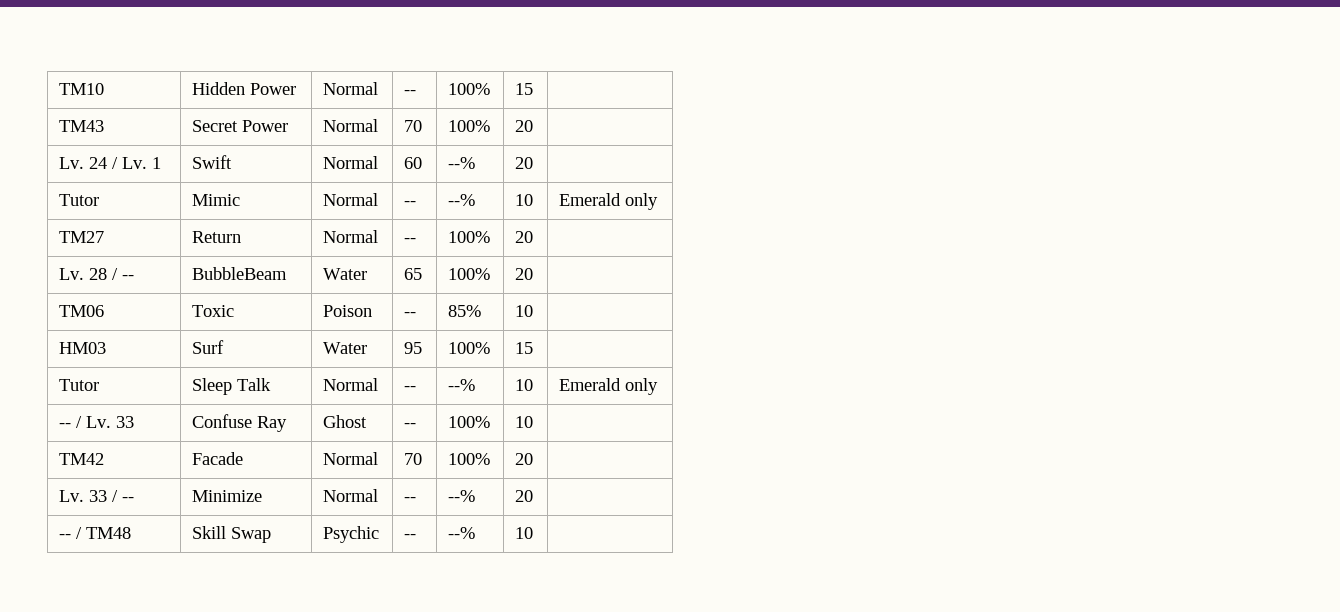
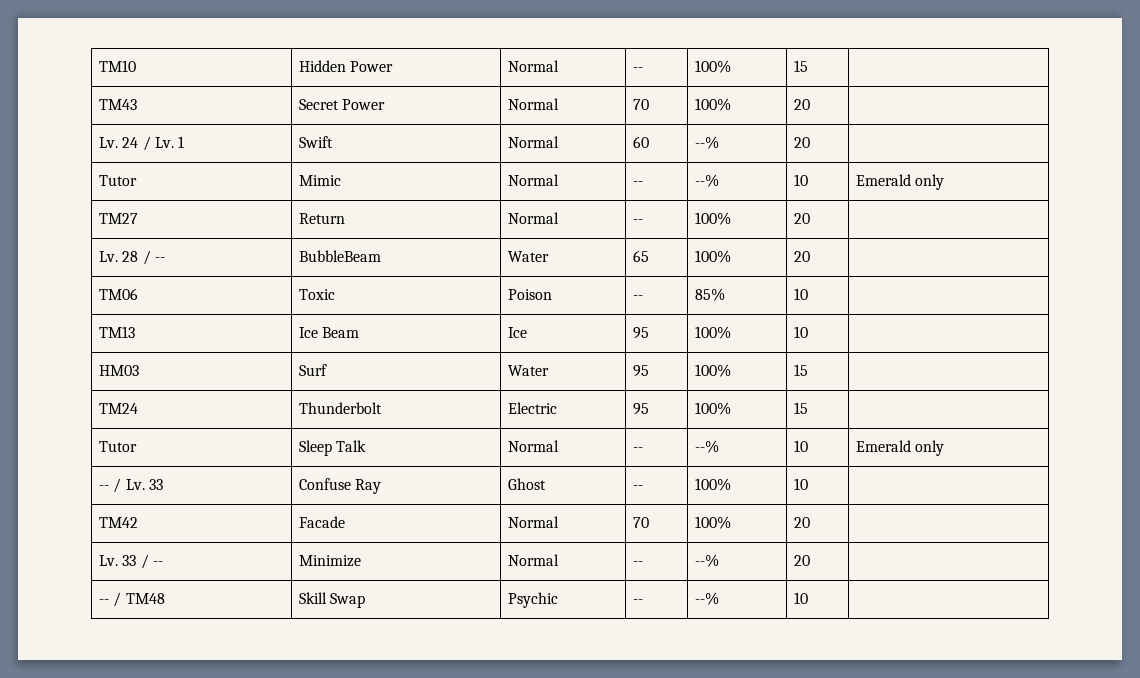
(534, 311) none -> [99,326,136,338] [299,327,360,338] [508,327,528,338] [633,327,650,339] [695,326,732,339] [794,326,809,338] // TM13 | Ice Beam | Ice | 95 | 100% | 10 |
(534, 348) none -> [99,403,139,414] [299,402,383,414] [508,402,558,414] [633,403,650,415] [695,402,732,415] [794,402,809,414] // TM24 | Thunderbolt | Electric | 95 | 100% | 15 |

